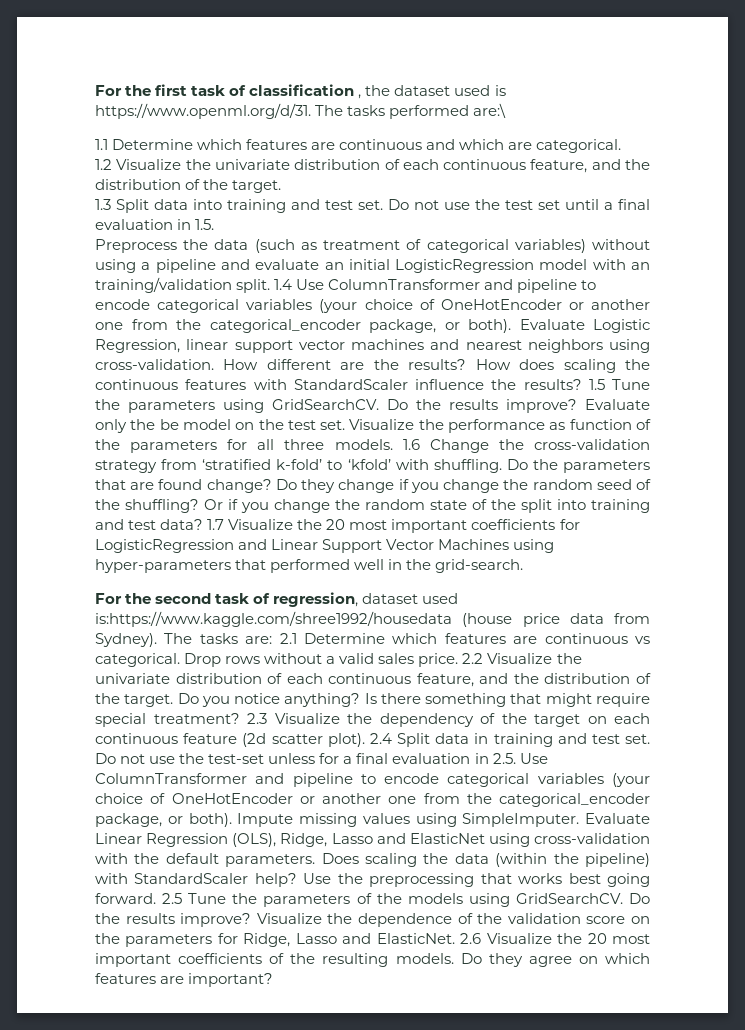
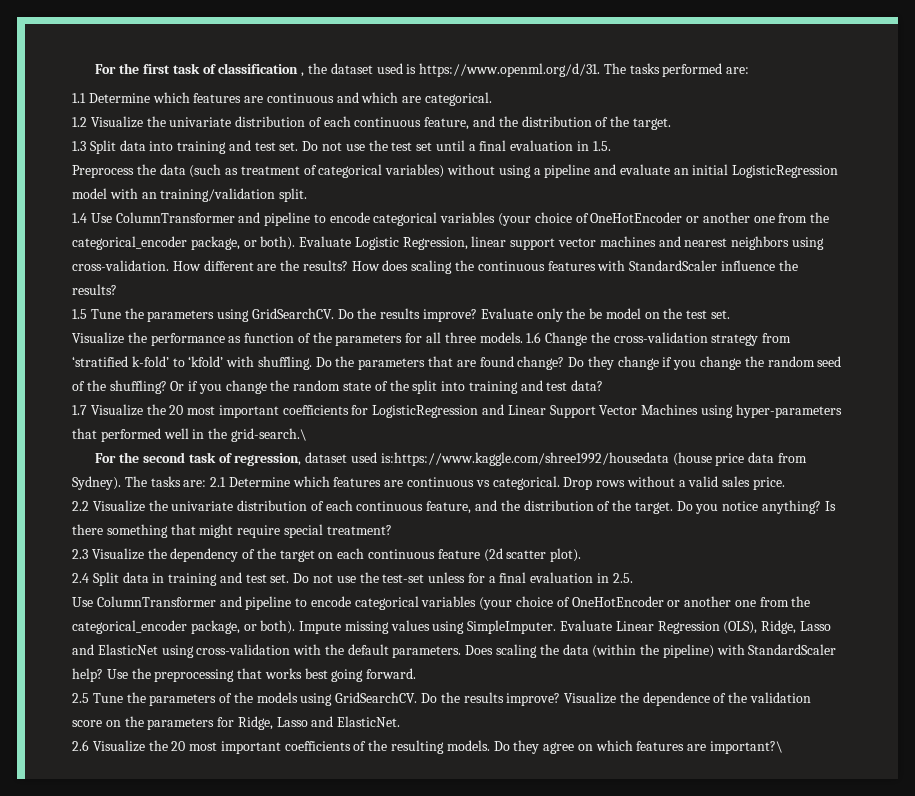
[473,103,507,118] are:\ -> [726,67,750,74] are:
(271, 286) none -> (308, 195) //
(582, 384) none -> (117, 289) //
(346, 425) none -> (731, 314) //
(204, 524) none -> (604, 385) //
[435,559,524,573] grid-search. -> [230,428,307,442] grid-search.\
(459, 660) none -> (786, 483) //
(240, 718) none -> (392, 530) //
(365, 740) none -> (582, 555) //
(516, 758) none -> (633, 578) //
(156, 898) none -> (417, 673) //
(455, 938) none -> (401, 721) //
[188,973,274,987] important? -> [710,741,784,754] important?\

